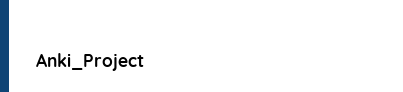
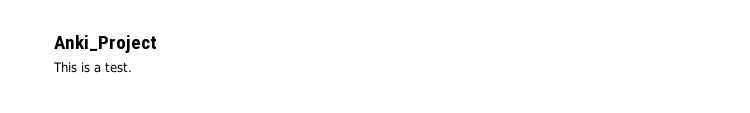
(144, 62) none -> [53,62,132,73] // This is a test.

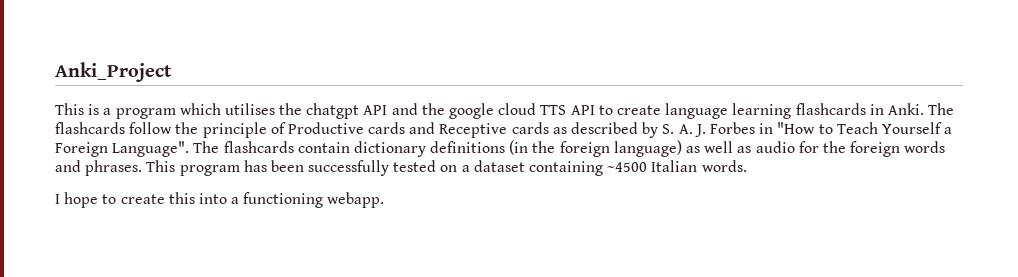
[105,62,132,73] test. -> [115,103,955,119] [55,122,953,138] [55,140,946,157] [55,160,747,176] [55,192,385,208] program which utilises the chatgpt API and the google cloud TTS API to create language learning flashcards in Anki. The flashcards follow the principle of Productive cards and Receptive cards as described by S. A. J. Forbes in "How to Teach Yourself a Foreign Language". The flashcards contain dictionary definitions (in the foreign language) as well as audio for the foreign words and phrases. This program has been successfully tested on a dataset containing ~4500 Italian words. // I hope to create this into a functioning webapp.

